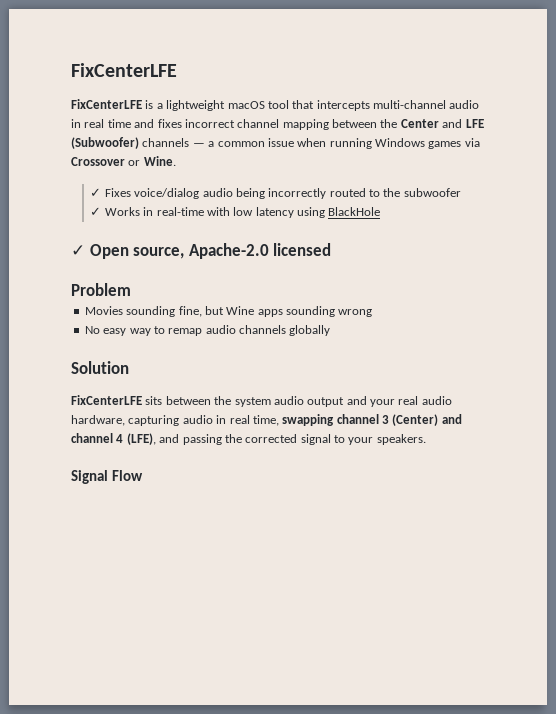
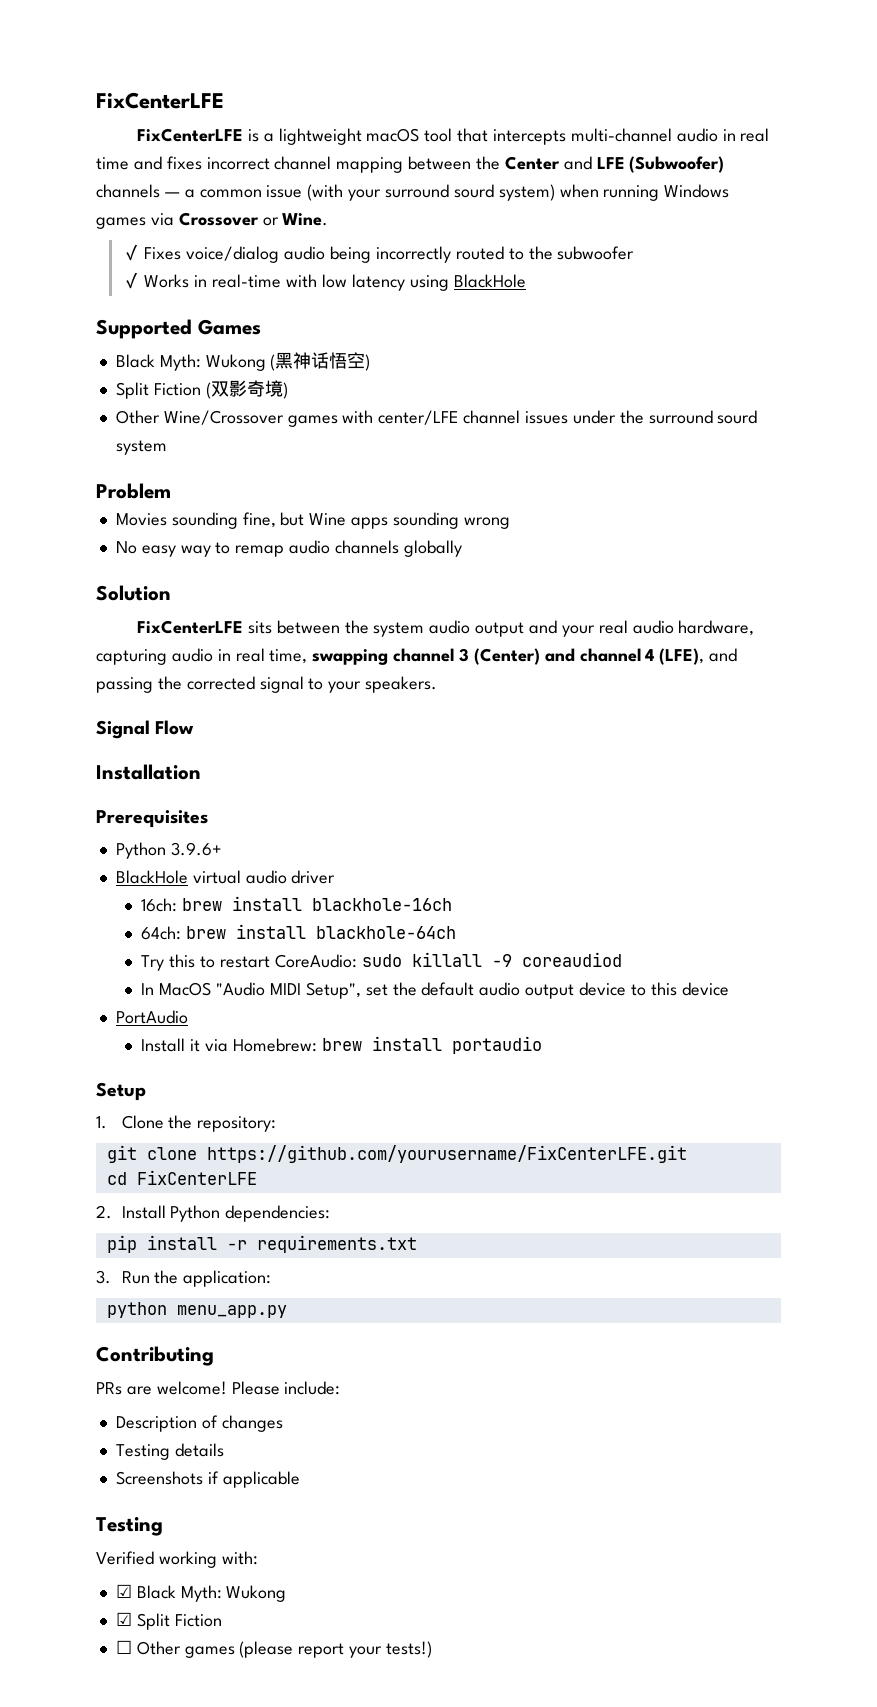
(294, 142) none -> [307,184,555,201] (with your surround sourd system)
[71,243,332,259] ✓ Open source, Apache-2.0 licensed -> [96,319,261,339] [115,352,371,371] [115,380,288,399] [115,410,758,427] [115,440,167,455] Supported Games // Black Myth: Wukong (黑神话悟空) // Split Fiction (双影奇境) // Other Wine/Crossover games with center/LFE channel issues under the surround sourd system
(143, 475) none -> [96,764,201,780] [96,810,208,828] [115,842,222,859] [115,870,336,884] [141,896,453,912] [141,924,457,940] [141,952,622,971] [141,982,729,999] [115,1010,188,1024] [141,1036,542,1054] [96,1082,146,1101] [96,1115,277,1132] [106,1145,687,1163] [106,1170,257,1185] [96,1205,331,1222] [106,1235,417,1253] [96,1270,272,1287] [106,1302,287,1318] [96,1346,214,1366] [96,1381,341,1395] [115,1415,283,1432] [115,1443,224,1460] [115,1471,300,1488] [96,1517,163,1536] [96,1551,258,1568] [115,1584,287,1602] [115,1612,222,1630] [115,1640,432,1658] // Installation // Prerequisites // Python 3.9.6+ // BlackHole virtual audio driver // 16ch: brew install blackhole-16ch // 64ch: brew install blackhole-64ch // Try this to restart CoreAudio: sudo killall -9 coreaudiod // In MacOS "Audio MIDI Setup", set the default audio output device to this device // PortAudio // Install it via Homebrew: brew install portaudio // Setup // 1. Clone the repository: // git clone https://github.com/yourusername/FixCenterLFE.git // cd FixCenterLFE // 2. Install Python dependencies: // pip install -r requirements.txt // 3. Run the application: // python menu_app.py // Contributing // PRs are welcome! Please include: // Description of changes // Testing details // Screenshots if applicable // Testing // Verified working with: // ☑ Black Myth: Wukong // ☑ Split Fiction // ☐ Other games (please report your tests!)

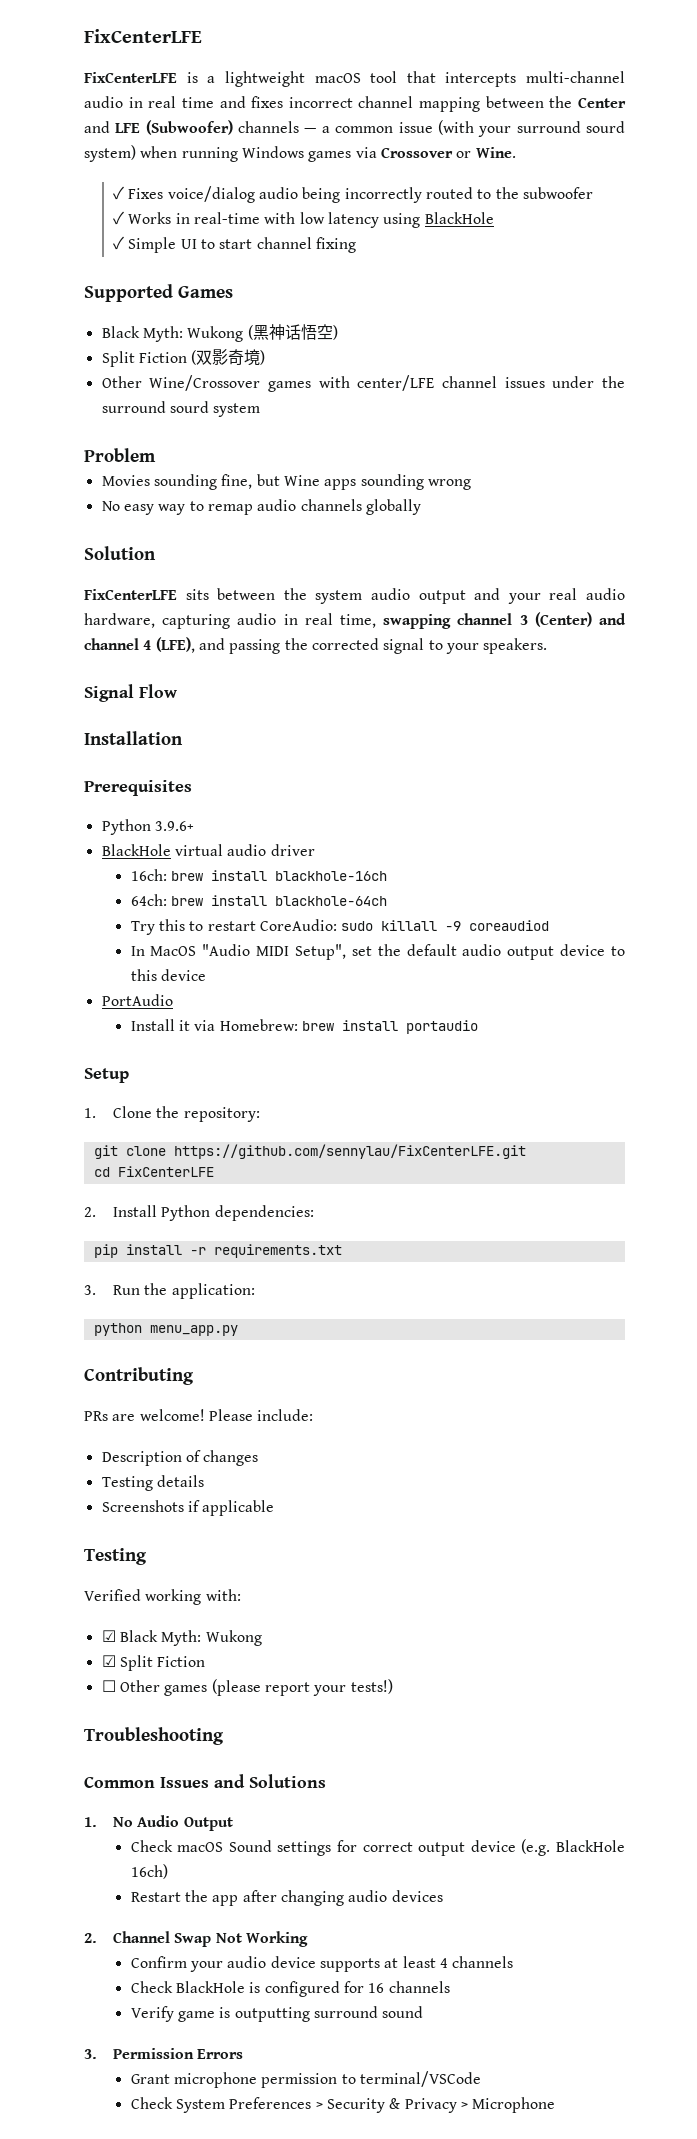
(526, 281) none -> [112,236,356,253] // ✓ Simple UI to start channel fixing
[206,1145,687,1163] https://github.com/yourusername/FixCenterLFE.git -> [173,1144,526,1159] https://github.com/sennylau/FixCenterLFE.git
(432, 1649) none -> [84,1727,224,1745] [84,1774,326,1788] [84,1815,233,1831] [130,1839,625,1856] [130,1864,168,1879] [130,1890,443,1906] [84,1931,308,1947] [130,1956,514,1972] [130,1981,450,1997] [130,2006,424,2022] [84,2048,244,2059] [130,2071,481,2088] [130,2097,556,2113] // Troubleshooting // Common Issues and Solutions // 1. No Audio Output // Check macOS Sound settings for correct output device (e.g. BlackHole 16ch) // Restart the app after changing audio devices // 2. Channel Swap Not Working // Confirm your audio device supports at least 4 channels // Check BlackHole is configured for 16 channels // Verify game is outputting surround sound // 3. Permission Errors // Grant microphone permission to terminal/VSCode // Check System Preferences > Security & Privacy > Microphone

